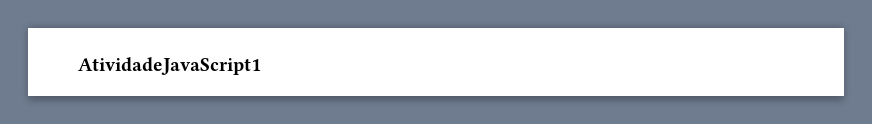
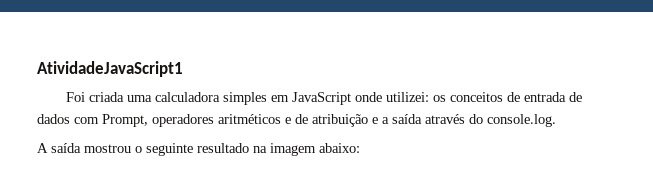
(261, 66) none -> [65,92,582,105] [37,114,556,127] [37,143,360,156] // Foi criada uma calculadora simples em JavaScript onde utilizei: os conceitos de entrada de dados com Prompt, operadores aritméticos e de atribuição e a saída através do console.log. // A saída mostrou o seguinte resultado na imagem abaixo:

